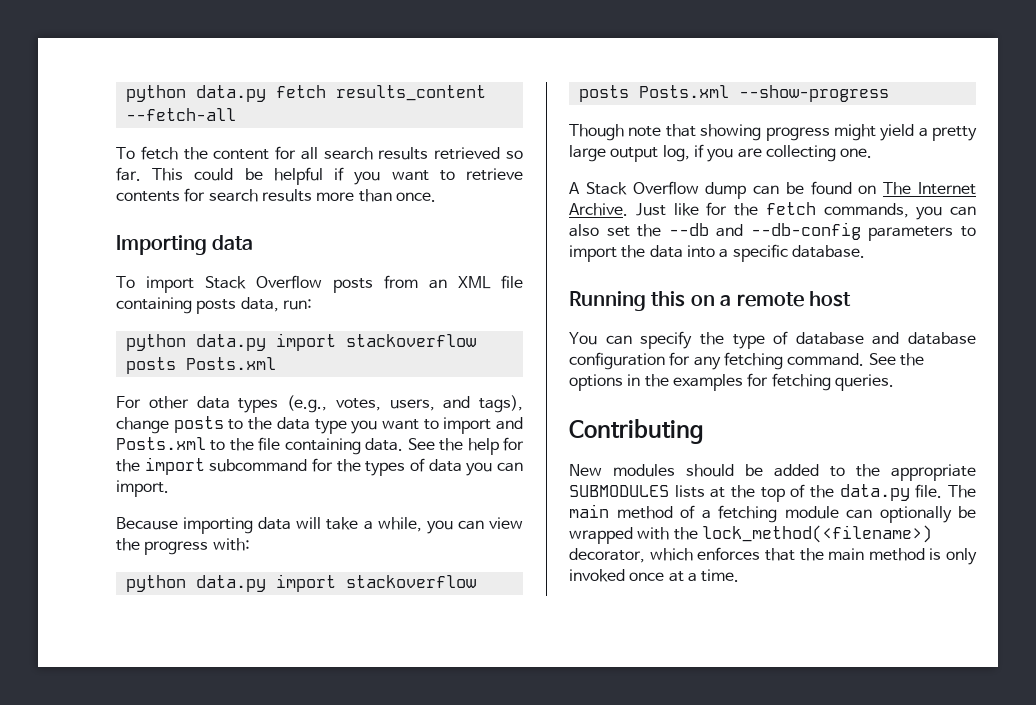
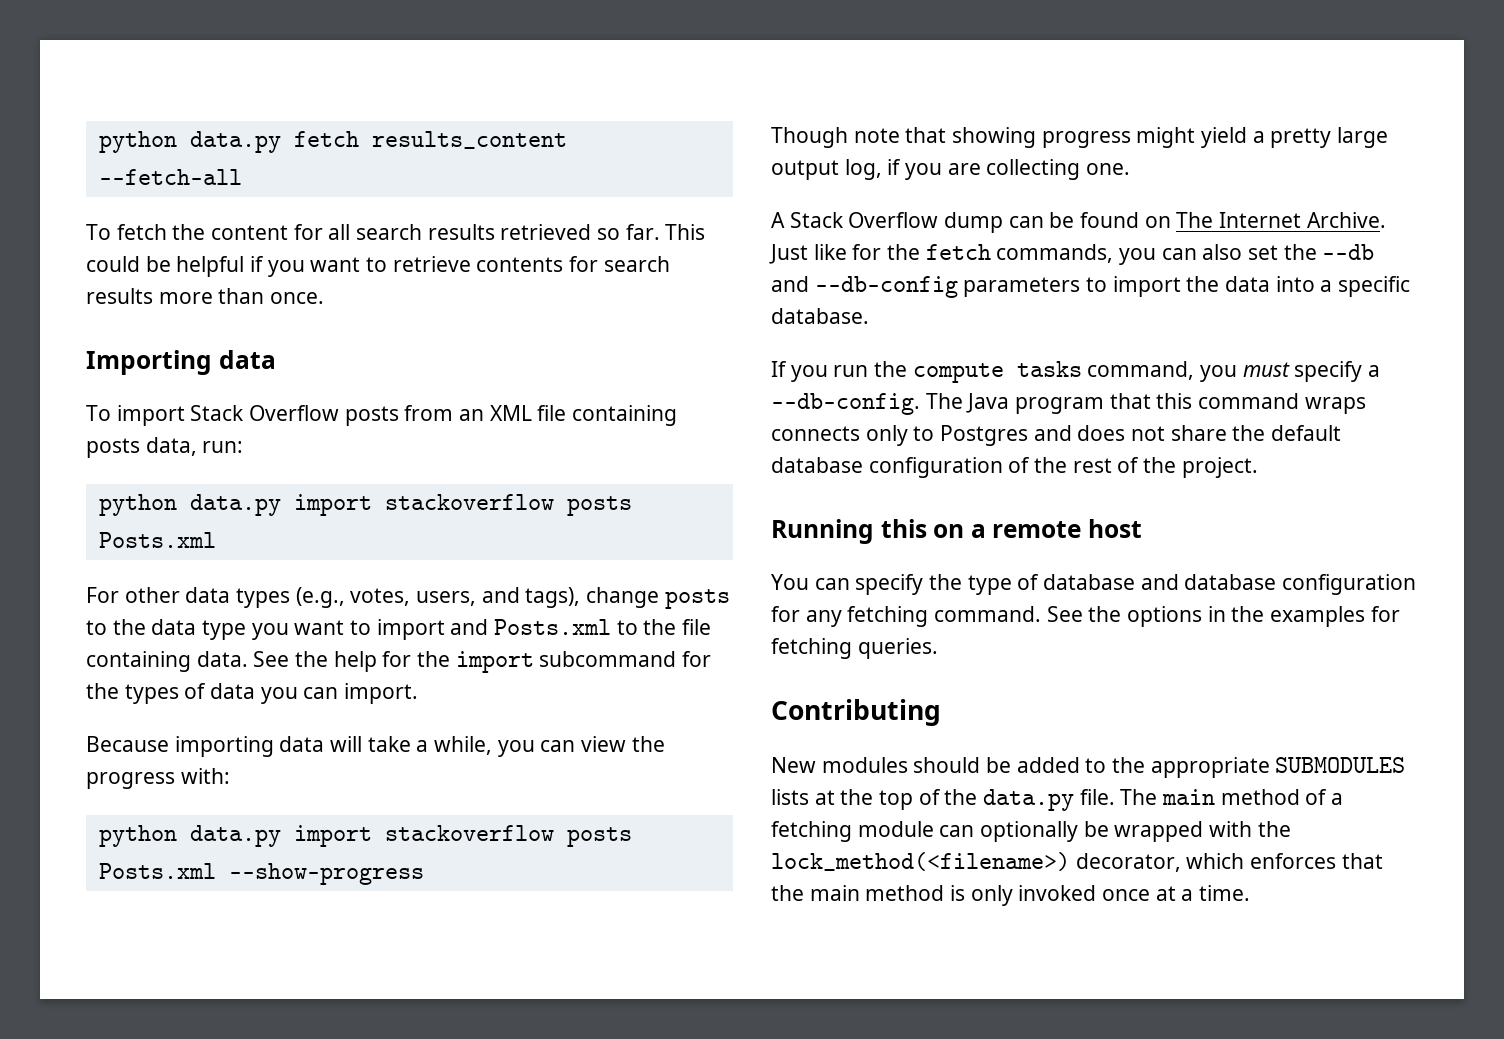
(865, 251) none -> [771,361,1381,383] [771,393,1366,415] [771,425,1342,446] [771,457,1258,478] // If you run the compute tasks command, you must specify a --db-config. The Java program that this command wraps connects only to Postgres and does not share the default database configuration of the rest of the project.

